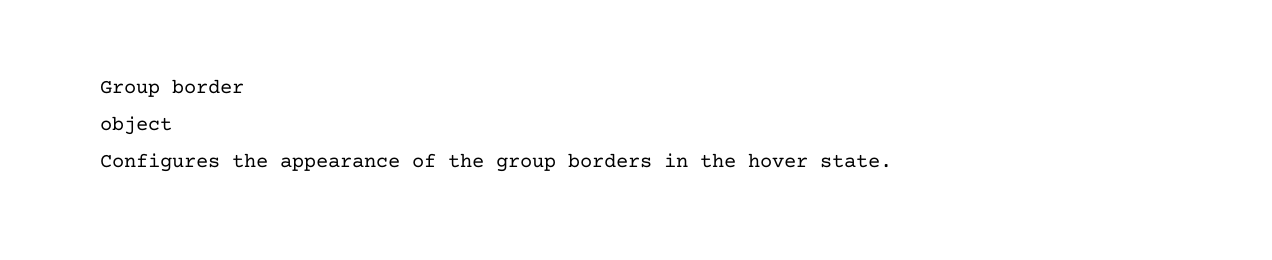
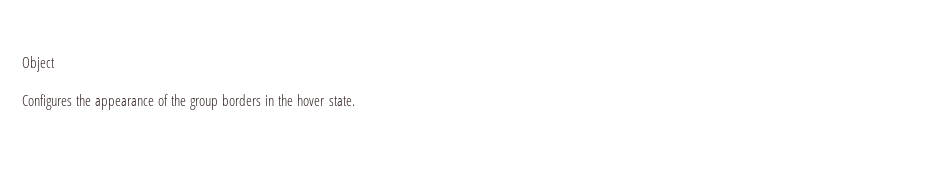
[100,79,244,97] [100,116,172,135] Group border // object -> [22,56,55,72] Object

